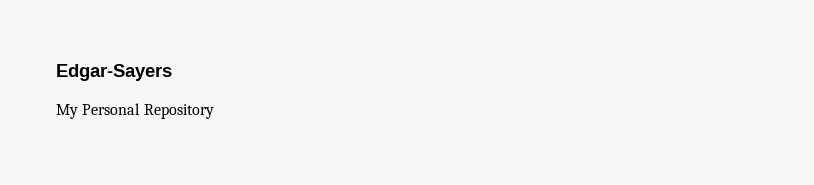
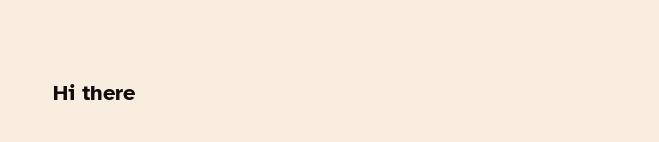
[56,64,172,81] [56,103,214,119] Edgar-Sayers // My Personal Repository -> [53,84,136,100] Hi there

